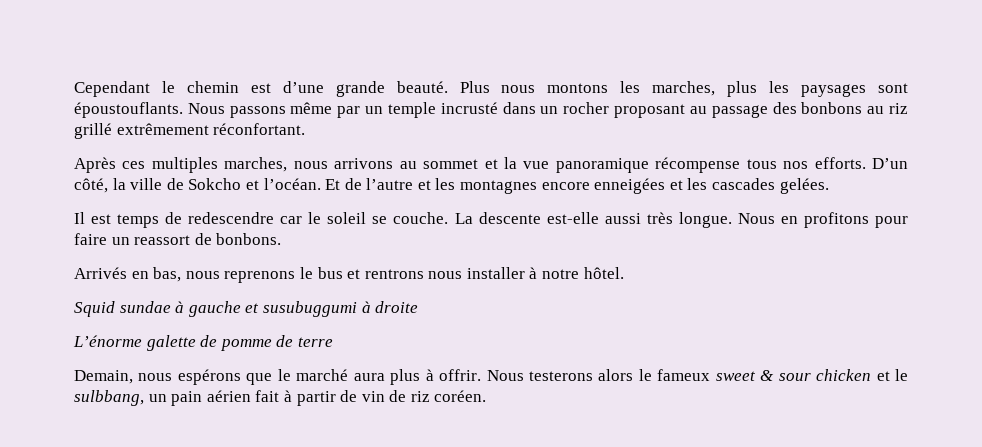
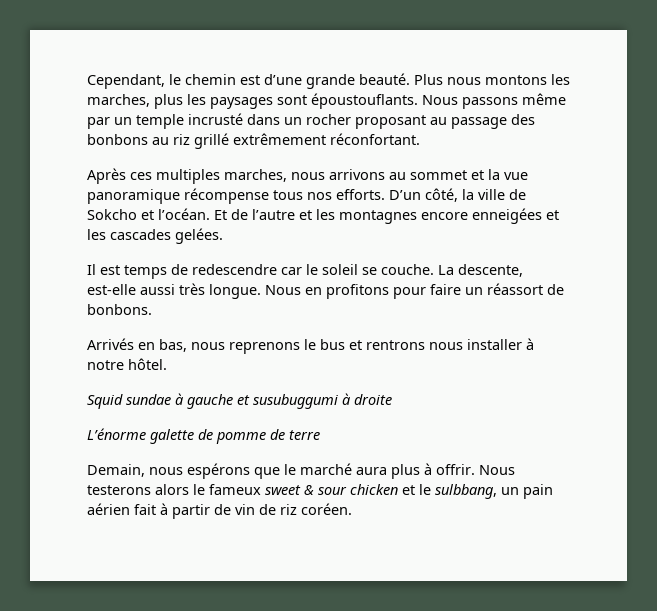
[74,81,150,97] Cependant -> [87,74,165,89] Cependant,
[478,212,541,224] descente -> [458,264,523,277] descente,
[134,235,191,245] reassort -> [487,283,543,295] réassort

